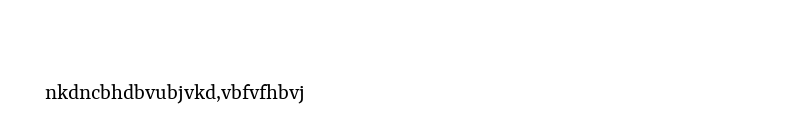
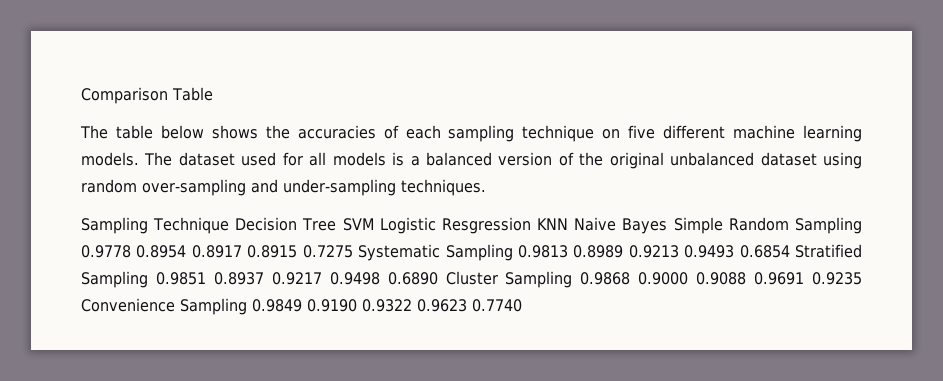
[45,84,305,104] nkdncbhdbvubjvkd,vbfvfhbvj -> [81,87,213,104] [80,125,863,142] [81,152,862,169] [81,179,486,196] [81,217,862,234] [81,244,862,261] [81,271,862,288] [81,298,522,315] Comparison Table // The table below shows the accuracies of each sampling technique on five different machine learning models. The dataset used for all models is a balanced version of the original unbalanced dataset using random over-sampling and under-sampling techniques. // Sampling Technique Decision Tree SVM Logistic Resgression KNN Naive Bayes Simple Random Sampling 0.9778 0.8954 0.8917 0.8915 0.7275 Systematic Sampling 0.9813 0.8989 0.9213 0.9493 0.6854 Stratified Sampling 0.9851 0.8937 0.9217 0.9498 0.6890 Cluster Sampling 0.9868 0.9000 0.9088 0.9691 0.9235 Convenience Sampling 0.9849 0.9190 0.9322 0.9623 0.7740

